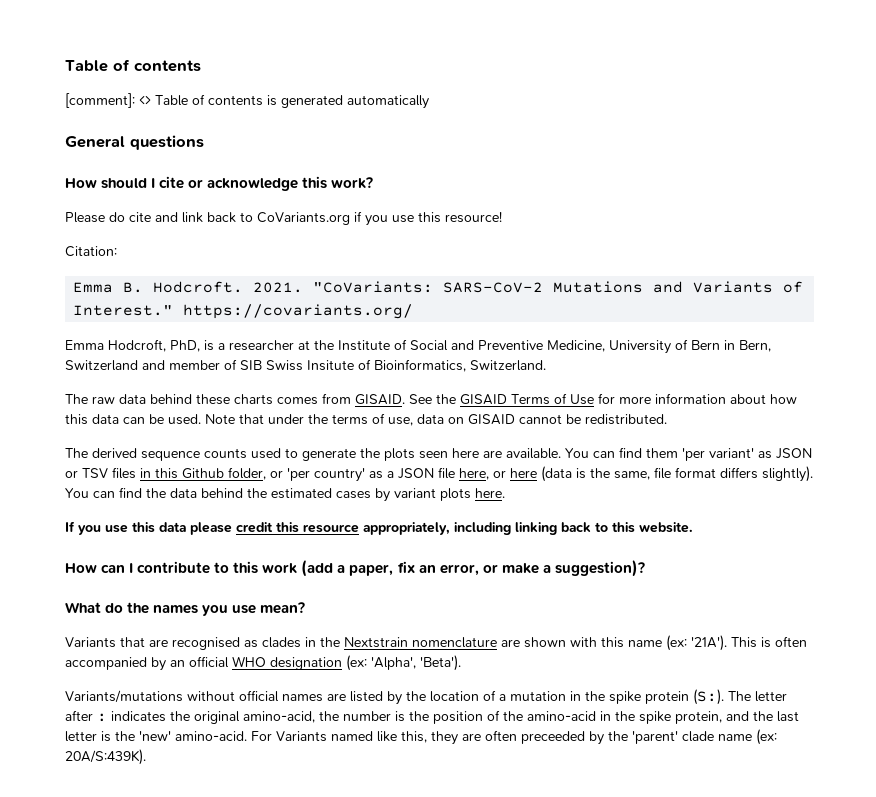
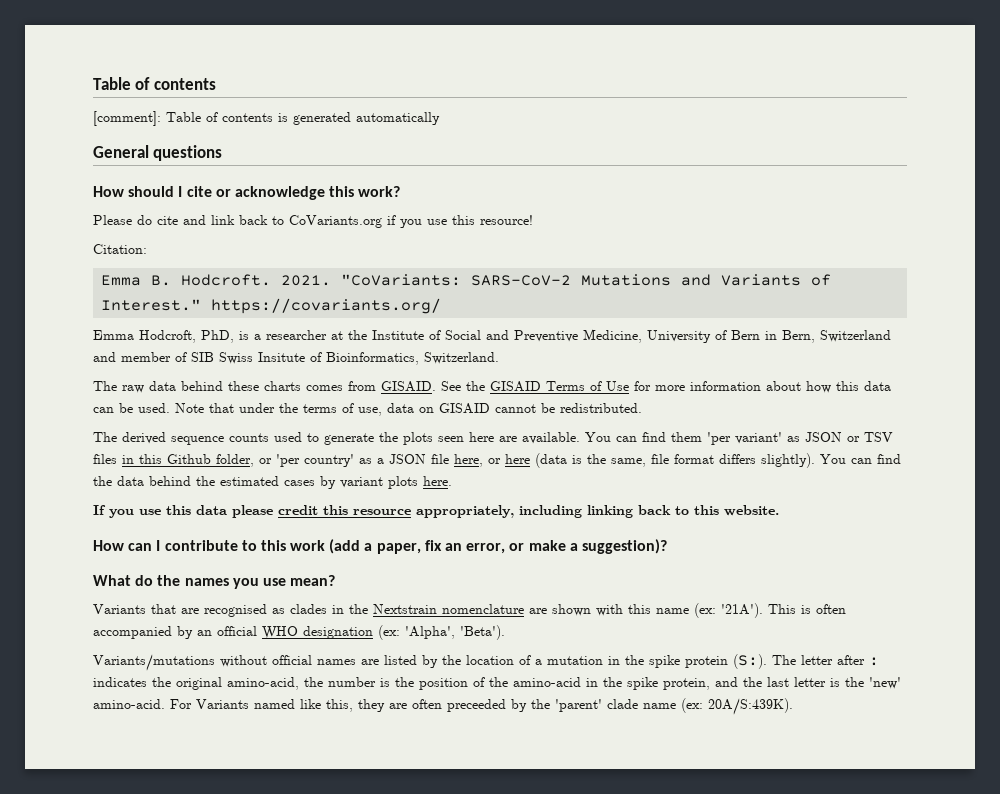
[139,95,151,105] <> -> (161, 118) none

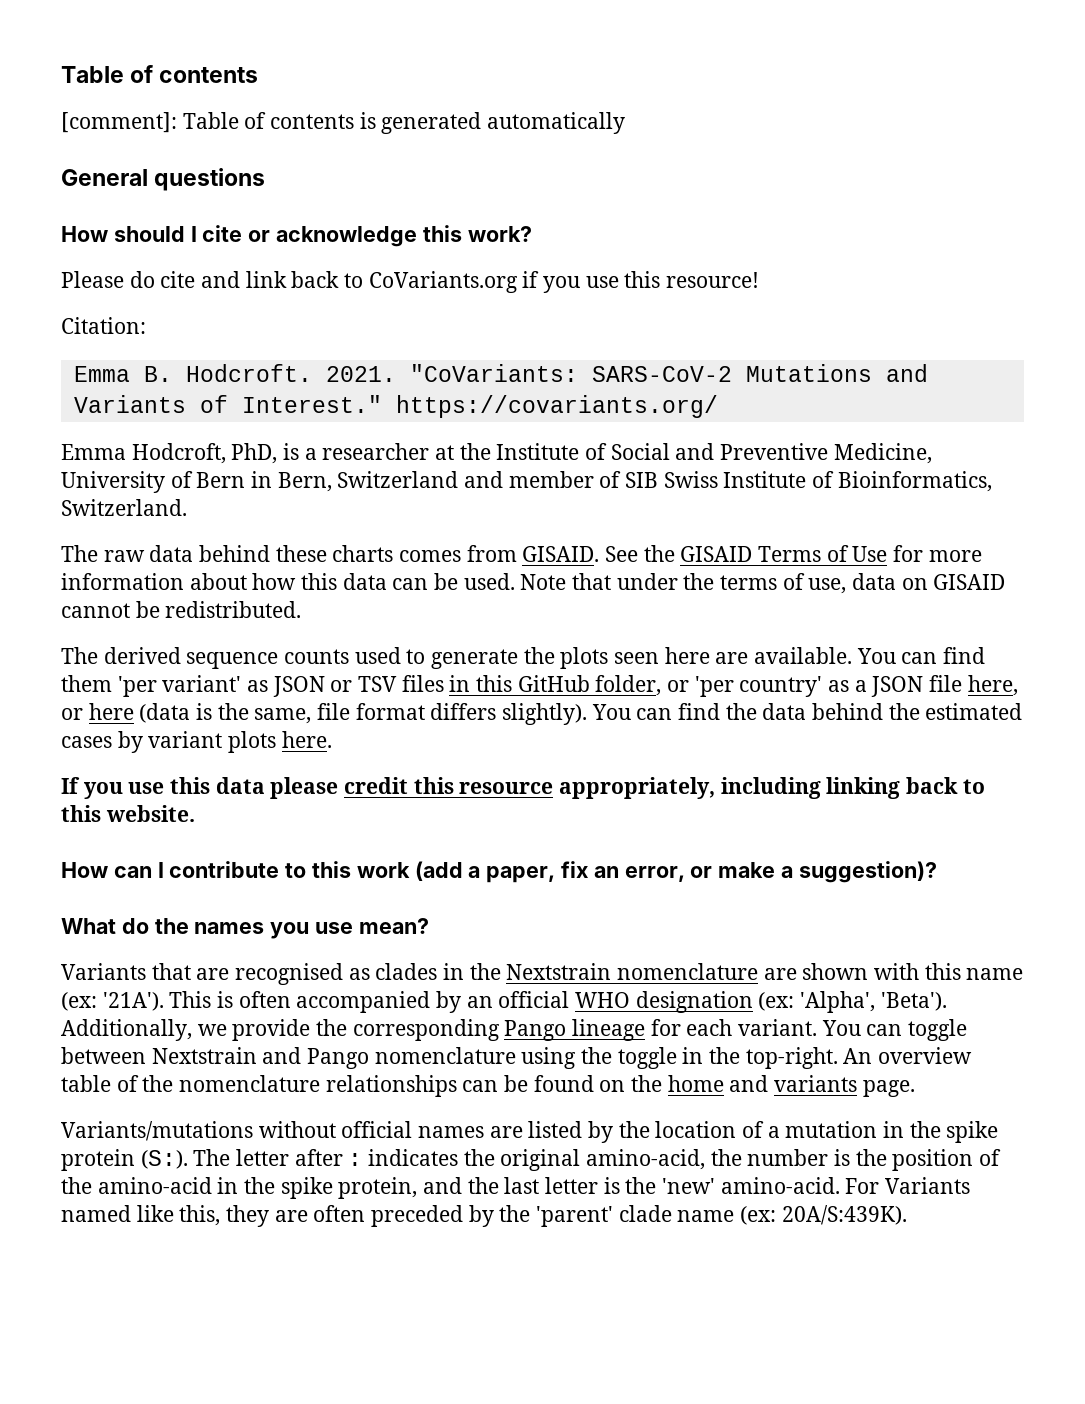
[258,352,305,362] Insitute -> [723,471,807,488] Institute
[167,454,211,464] Github -> [517,675,590,692] GitHub
(505, 632) none -> [61,1019,968,1041] [61,1047,973,1069] [61,1075,915,1097] Additionally, we provide the corresponding Pango lineage for each variant. You can toggle between Nextstrain and Pango nomenclature using the toggle in the top-right. An overview table of the nomenclature relationships can be found on the home and variants page.
[447,699,506,712] preceeded -> [371,1205,464,1227] preceded

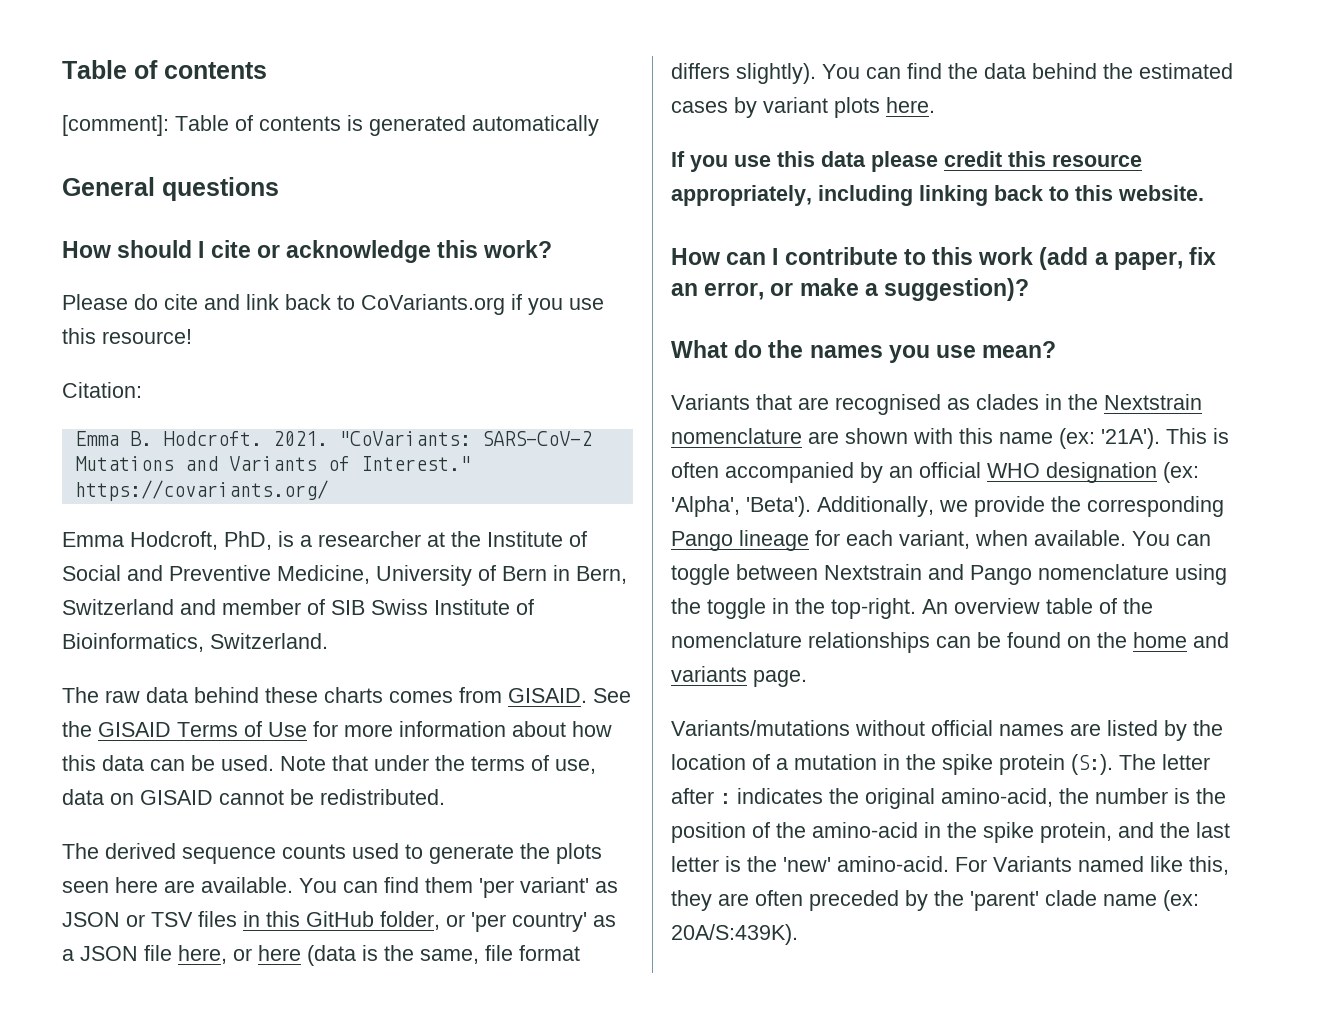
[738,1019,818,1036] variant. -> [899,530,1126,549] variant, when available.

